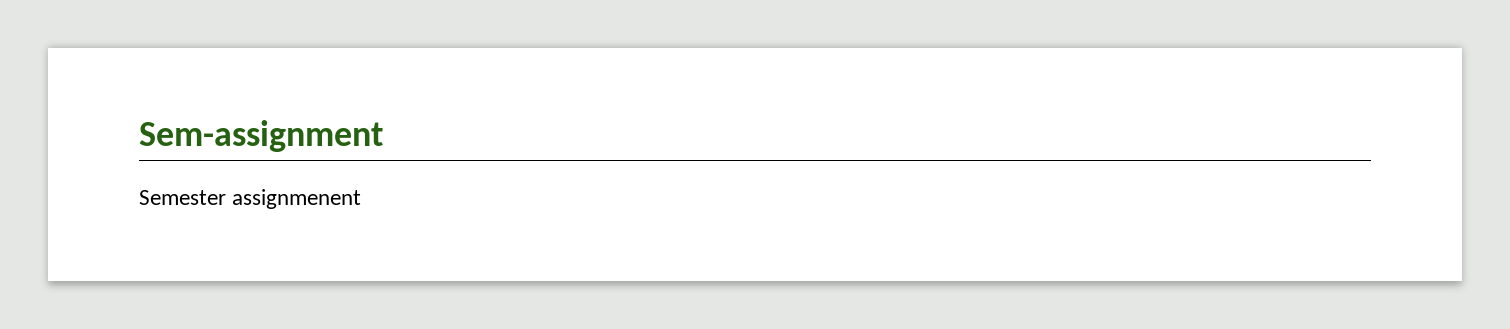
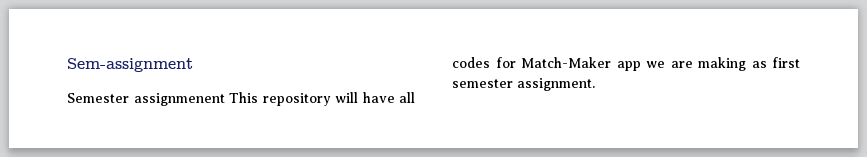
(362, 199) none -> [229,92,415,106] [452,57,800,71] [452,78,595,91] This repository will have all codes for Match-Maker app we are making as first semester assignment.

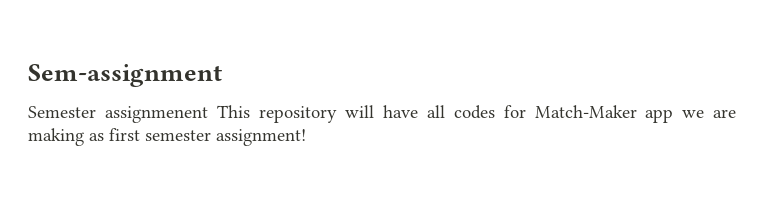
[517,78,595,91] assignment. -> [216,129,306,146] assignment!

